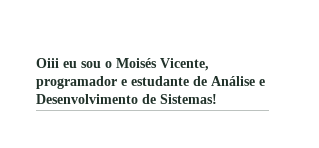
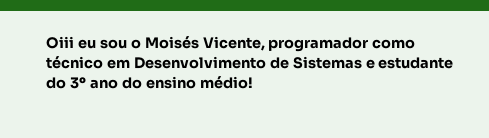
[121,76,265,86] [36,94,217,104] e estudante de Análise e Desenvolvimento de Sistemas! -> [372,39,416,49] [46,56,454,69] [46,76,253,89] como técnico em Desenvolvimento de Sistemas e estudante do 3º ano do ensino médio!

